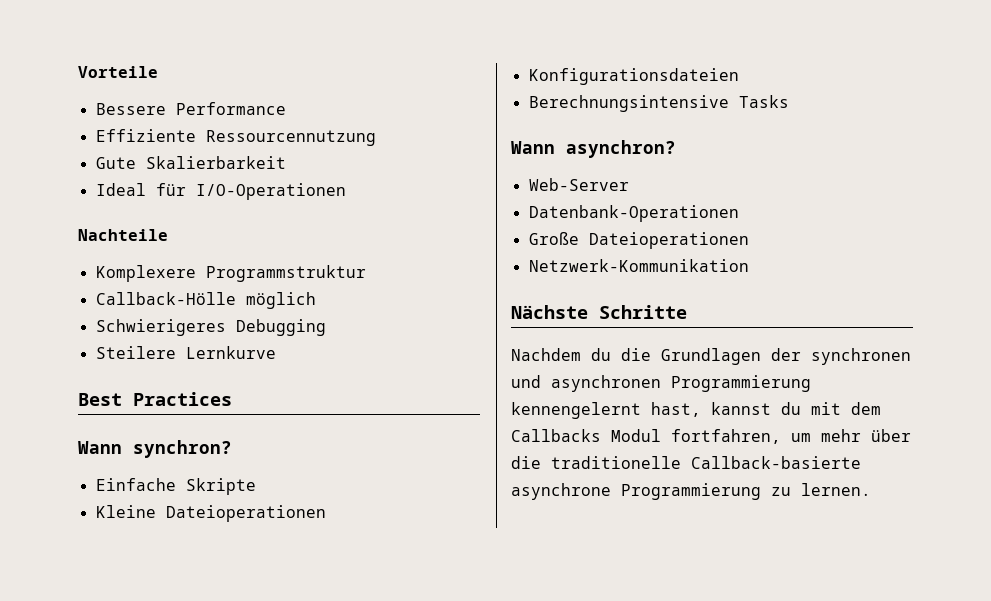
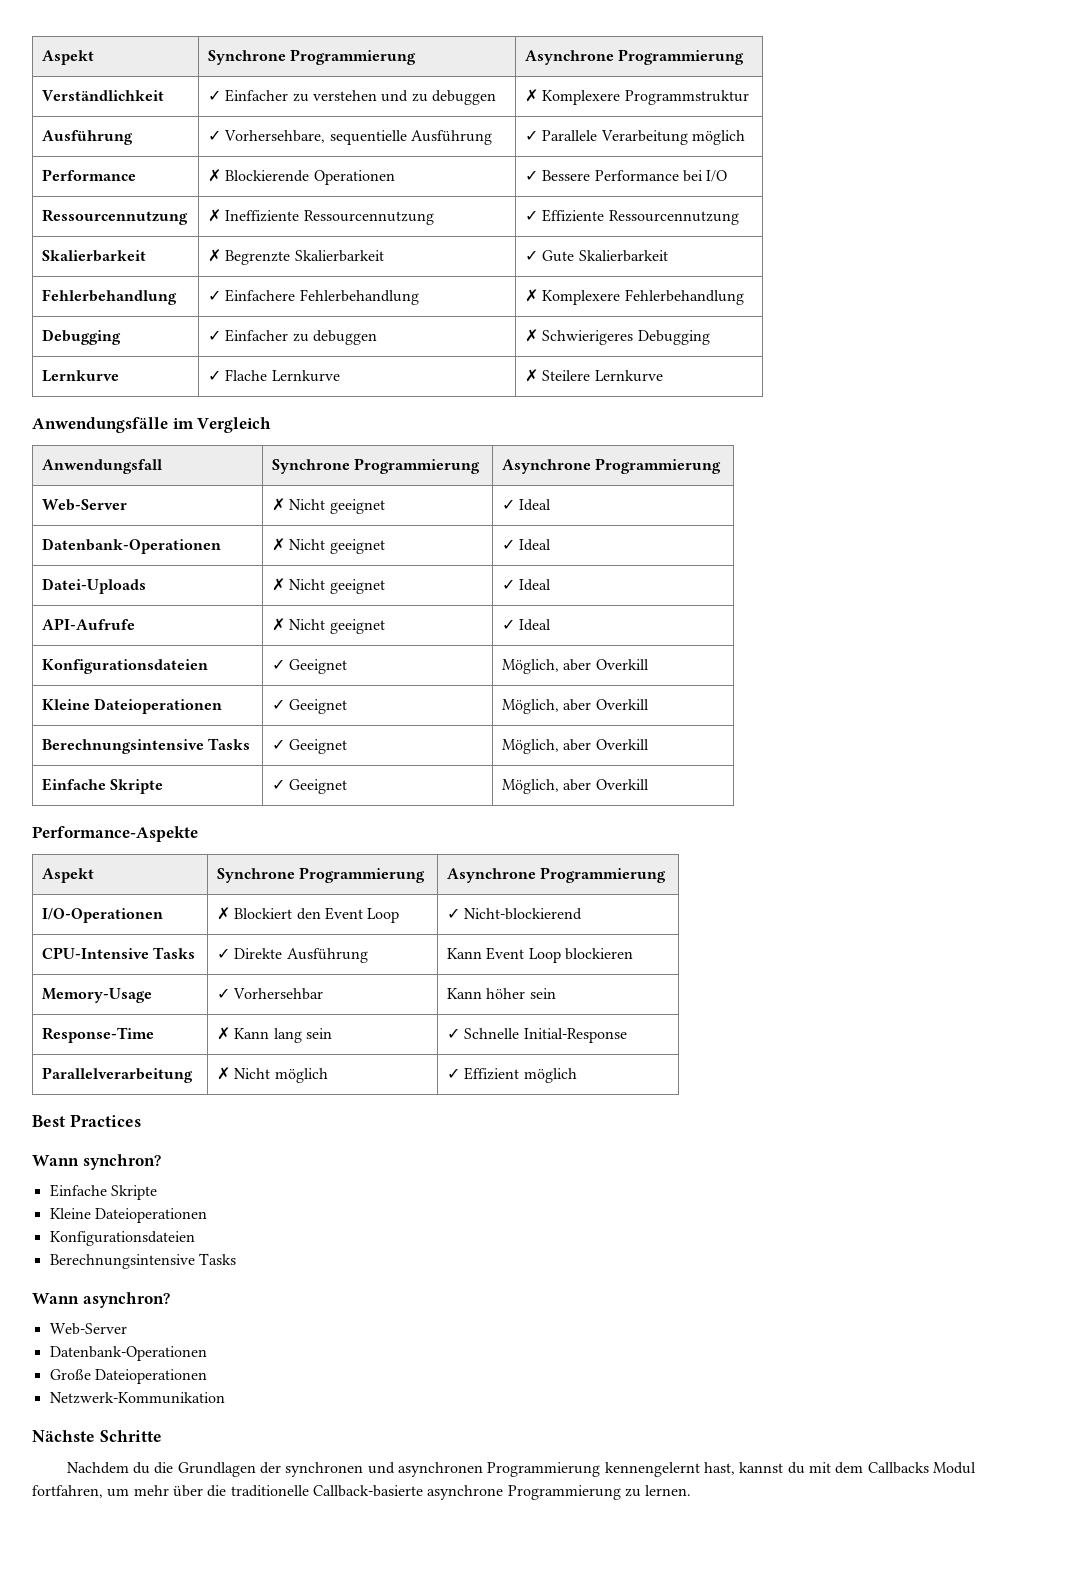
[78,66,158,78] [95,102,286,115] [95,129,376,146] [95,156,286,169] [95,183,346,200] [78,229,168,241] [95,265,366,282] [95,292,316,309] [95,319,326,336] [95,346,276,359] Vorteile // Bessere Performance // Effiziente Ressourcennutzung // Gute Skalierbarkeit // Ideal für I/O-Operationen // Nachteile // Komplexere Programmstruktur // Callback-Hölle möglich // Schwierigeres Debugging // Steilere Lernkurve -> [42,50,95,65] [208,49,417,65] [525,49,745,65] [42,90,165,101] [208,89,497,105] [525,89,749,105] [42,130,134,145] [208,130,493,145] [525,130,746,145] [42,169,137,181] [208,169,395,185] [525,170,728,182] [42,209,189,225] [208,209,434,225] [525,209,739,225] [42,250,147,262] [208,249,384,265] [525,250,668,262] [42,289,178,305] [208,289,419,305] [525,289,744,305] [42,329,122,345] [208,329,378,345] [525,329,710,345] [42,370,120,382] [208,369,340,382] [525,369,663,382] [32,417,272,433] [42,459,163,474] [272,458,481,474] [502,458,722,474] [42,499,128,511] [272,498,385,514] [502,499,552,511] [42,538,222,554] [272,538,385,554] [502,539,552,551] [42,578,147,594] [272,578,385,594] [502,579,552,591] [42,618,136,630] [272,618,385,634] [502,619,552,631] [42,659,209,674] [272,659,348,674] [502,659,649,674] [42,698,223,714] [272,699,348,714] [502,699,649,714] [42,738,251,754] [272,739,348,754] [502,739,649,754] [42,778,164,794] [272,779,348,794] [502,779,649,794] [32,826,198,842] [42,868,95,883] [217,867,426,883] [447,867,667,883] [42,908,164,923] [217,907,400,923] [447,908,583,920] [42,947,196,959] [217,948,368,963] [447,947,634,963] [42,988,153,1003] [217,988,324,1000] [447,988,556,999] [42,1027,155,1043] [217,1027,333,1043] [447,1028,627,1043] [42,1067,194,1083] [217,1067,328,1083] [447,1067,577,1083] Aspekt | Synchrone Programmierung | Asynchrone Programmierung // Verständlichkeit | ✓ Einfacher zu verstehen und zu debuggen | ✗ Komplexere Programmstruktur // Ausführung | ✓ Vorhersehbare, sequentielle Ausführung | ✓ Parallele Verarbeitung möglich // Performance | ✗ Blockierende Operationen | ✓ Bessere Performance bei I/O // Ressourcennutzung | ✗ Ineffiziente Ressourcennutzung | ✓ Effiziente Ressourcennutzung // Skalierbarkeit | ✗ Begrenzte Skalierbarkeit | ✓ Gute Skalierbarkeit // Fehlerbehandlung | ✓ Einfachere Fehlerbehandlung | ✗ Komplexere Fehlerbehandlung // Debugging | ✓ Einfacher zu debuggen | ✗ Schwierigeres Debugging // Lernkurve | ✓ Flache Lernkurve | ✗ Steilere Lernkurve // Anwendungsfälle im Vergleich // Anwendungsfall | Synchrone Programmierung | Asynchrone Programmierung // Web-Server | ✗ Nicht geeignet | ✓ Ideal // Datenbank-Operationen | ✗ Nicht geeignet | ✓ Ideal // Datei-Uploads | ✗ Nicht geeignet | ✓ Ideal // API-Aufrufe | ✗ Nicht geeignet | ✓ Ideal // Konfigurationsdateien | ✓ Geeignet | Möglich, aber Overkill // Kleine Dateioperationen | ✓ Geeignet | Möglich, aber Overkill // Berechnungsintensive Tasks | ✓ Geeignet | Möglich, aber Overkill // Einfache Skripte | ✓ Geeignet | Möglich, aber Overkill // Performance-Aspekte // Aspekt | Synchrone Programmierung | Asynchrone Programmierung // I/O-Operationen | ✗ Blockiert den Event Loop | ✓ Nicht-blockierend // CPU-Intensive Tasks | ✓ Direkte Ausführung | Kann Event Loop blockieren // Memory-Usage | ✓ Vorhersehbar | Kann höher sein // Response-Time | ✗ Kann lang sein | ✓ Schnelle Initial-Response // Parallelverarbeitung | ✗ Nicht möglich | ✓ Effizient möglich

